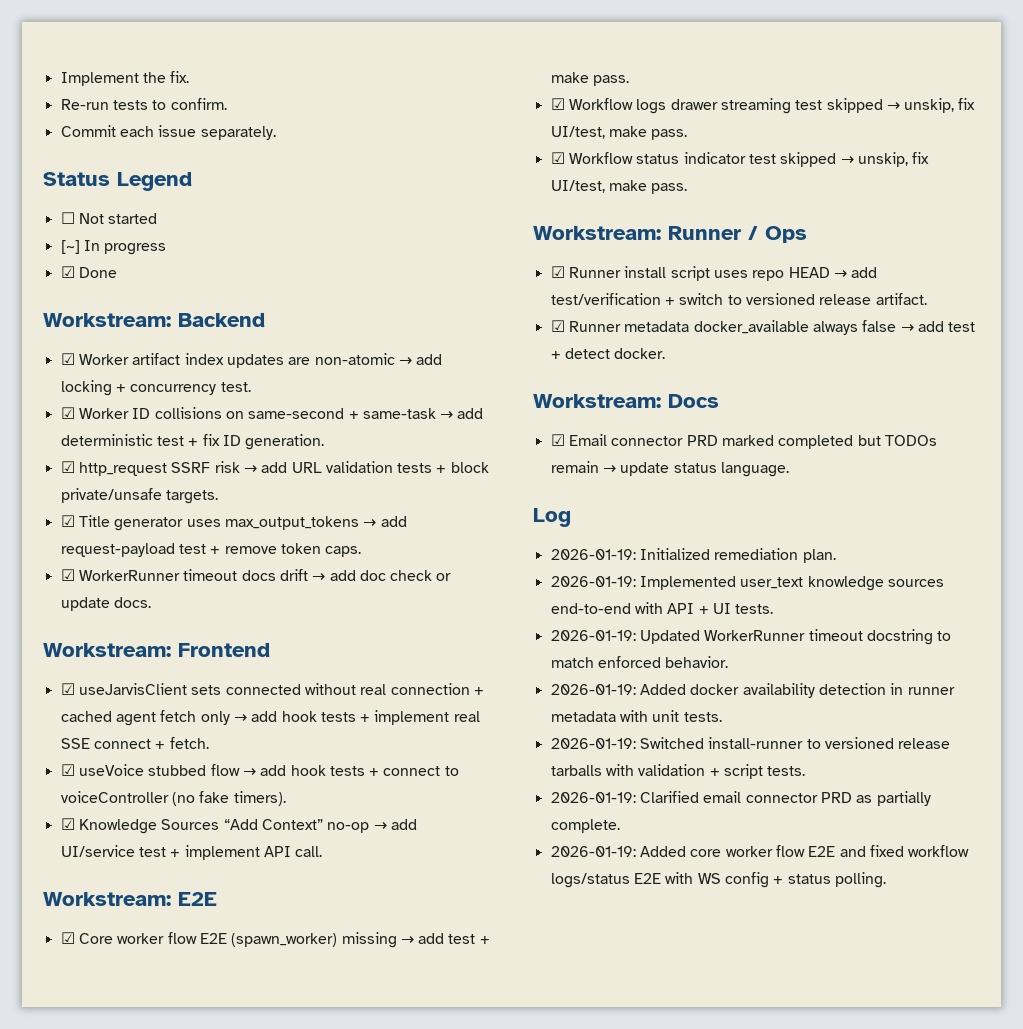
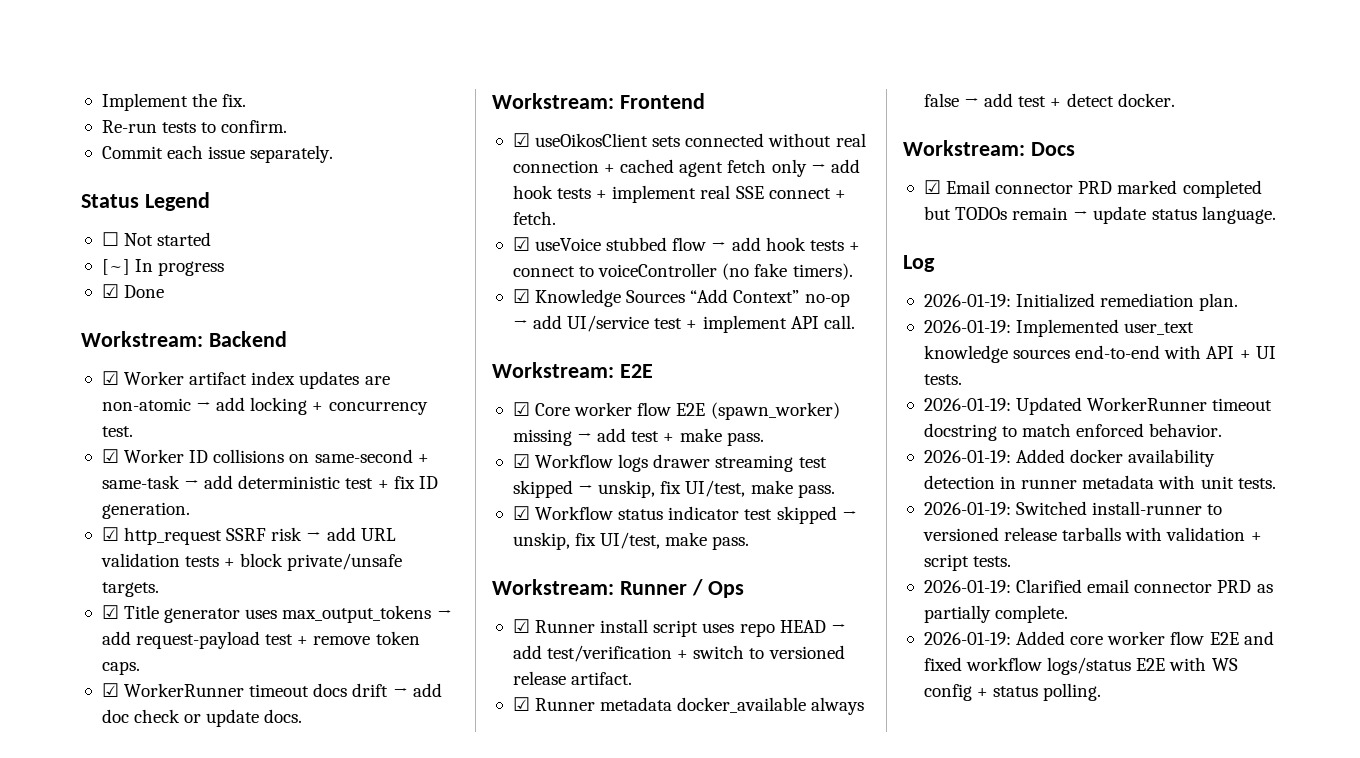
[78,683,187,695] useJarvisClient -> [535,133,649,147] useOikosClient

